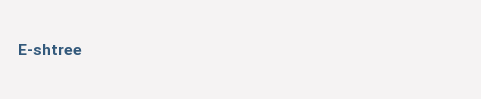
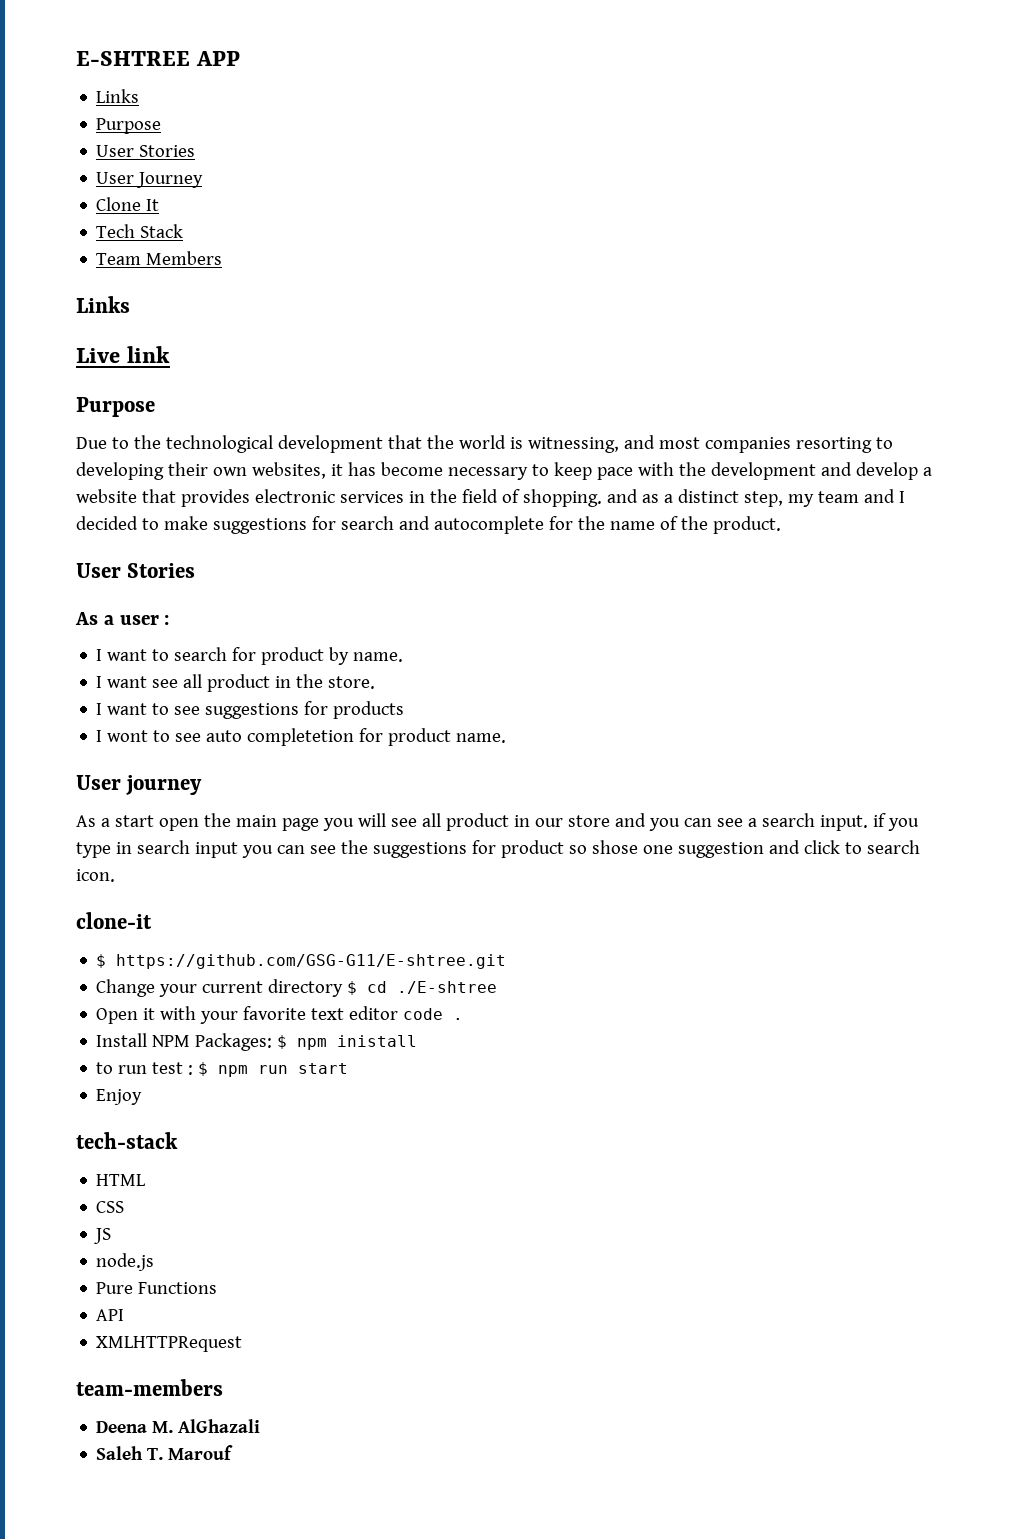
[18,44,82,55] E-shtree -> [76,51,240,66] [96,89,140,103] [96,118,162,134] [96,145,196,157] [96,172,204,188] [96,197,160,211] [96,224,184,238] [96,251,223,265] [76,296,130,313] [76,346,170,363] [76,397,155,417] [76,435,893,453] [76,462,932,480] [76,489,905,507] [76,516,781,534] [76,563,196,578] [75,612,170,625] [96,647,404,665] [96,674,376,692] [96,701,405,719] [96,728,507,746] [76,775,203,795] [76,813,919,831] [76,840,920,858] [76,869,115,882] [76,912,152,929] [96,954,507,969] [96,979,498,997] [96,1006,464,1024] [96,1033,418,1051] [96,1062,349,1077] [96,1089,143,1105] [76,1132,178,1149] [96,1174,146,1186] [96,1201,125,1213] [94,1228,112,1244] [96,1253,155,1271] [96,1282,218,1294] [96,1309,125,1321] [96,1336,243,1352] [76,1379,223,1396] [96,1419,261,1433] [96,1445,234,1460] E-SHTREE APP // Links // Purpose // User Stories // User Journey // Clone It // Tech Stack // Team Members // Links // Live link // Purpose // Due to the technological development that the world is witnessing, and most companies resorting to developing their own websites, it has become necessary to keep pace with the development and develop a website that provides electronic services in the field of shopping. and as a distinct step, my team and I decided to make suggestions for search and autocomplete for the name of the product. // User Stories // As a user : // I want to search for product by name. // I want see all product in the store. // I want to see suggestions for products // I wont to see auto completetion for product name. // User journey // As a start open the main page you will see all product in our store and you can see a search input. if you type in search input you can see the suggestions for product so shose one suggestion and click to search icon. // clone-it // $ https://github.com/GSG-G11/E-shtree.git // Change your current directory $ cd ./E-shtree // Open it with your favorite text editor code . // Install NPM Packages: $ npm inistall // to run test : $ npm run start // Enjoy // tech-stack // HTML // CSS // JS // node.js // Pure Functions // API // XMLHTTPRequest // team-members // Deena M. AlGhazali // Saleh T. Marouf

